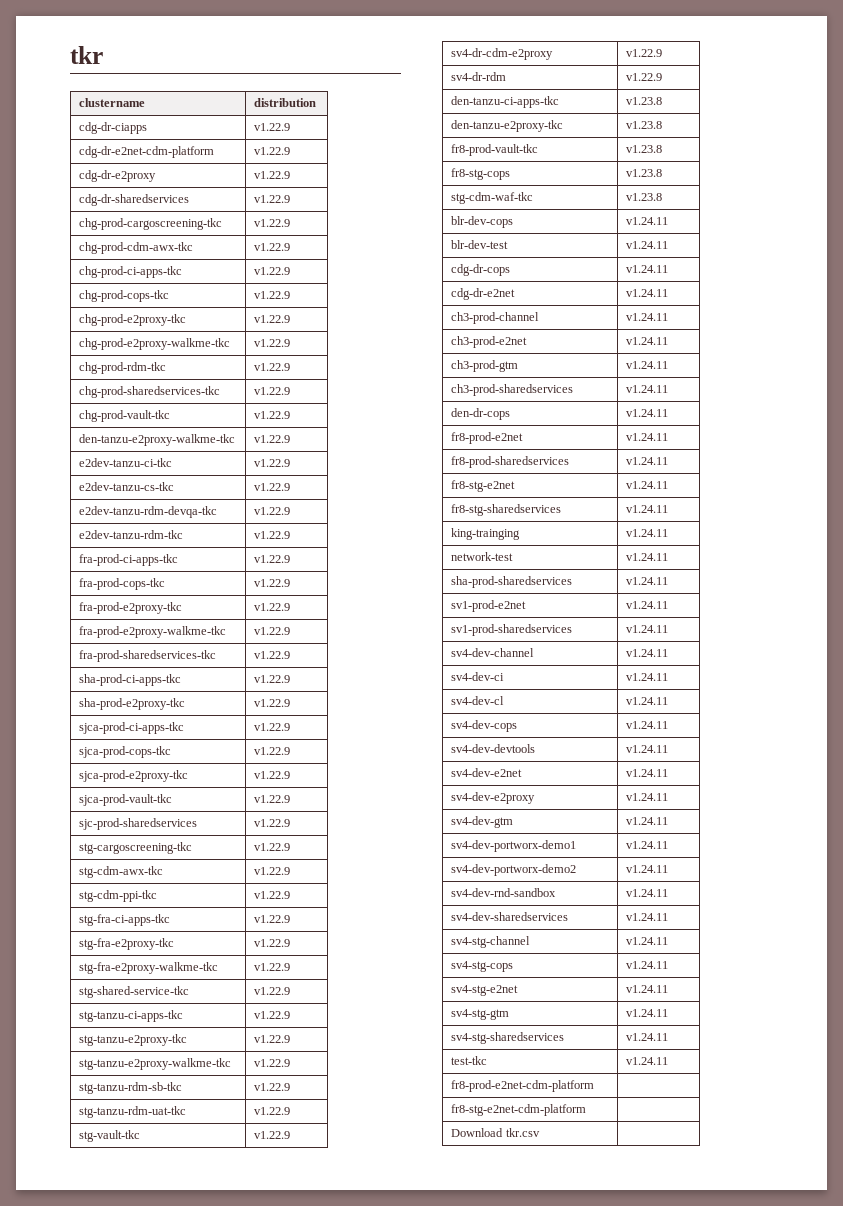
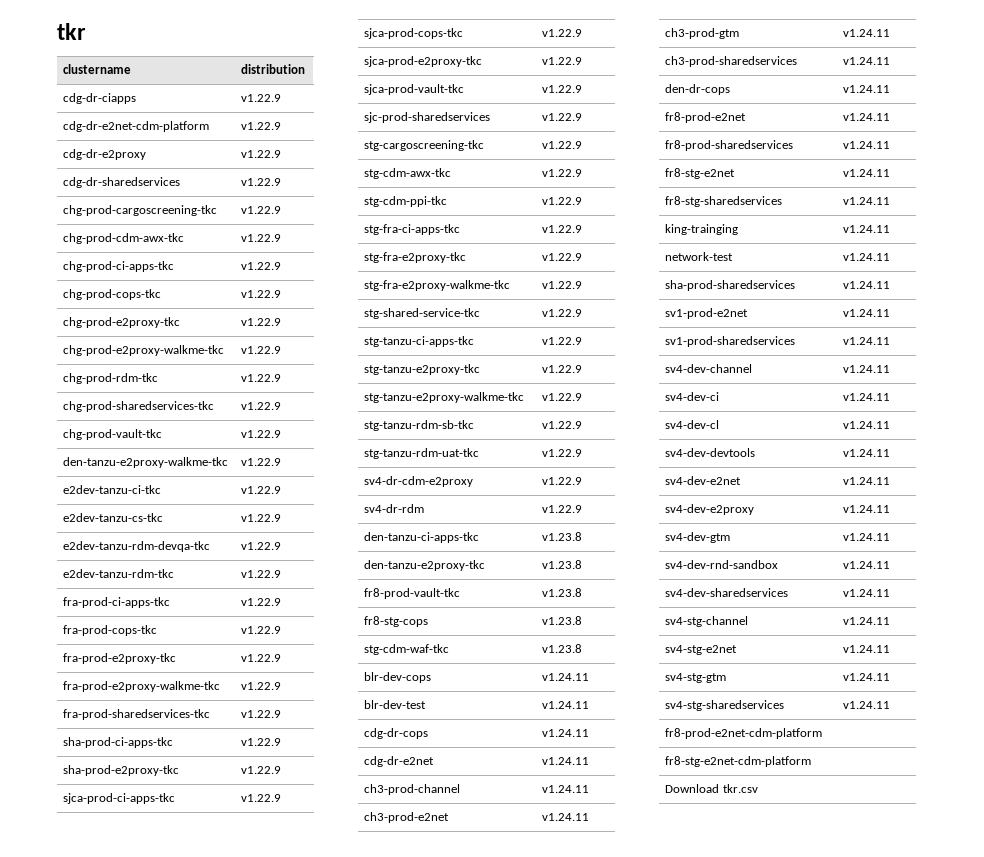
[79,1130,141,1142] [254,1131,291,1139] // stg-vault-tkc | v1.22.9 -> (583, 453) none
[451,720,518,732] [626,721,669,729] // sv4-dev-cops | v1.24.11 -> (891, 425) none
[451,840,577,852] [626,841,669,849] [451,864,577,876] [626,865,669,873] // sv4-dev-portworx-demo1 | v1.24.11 // sv4-dev-portworx-demo2 | v1.24.11 -> (891, 537) none
[451,961,514,972] [626,961,669,969] // sv4-stg-cops | v1.24.11 -> (891, 621) none
[451,1056,488,1065] [626,1057,669,1065] // test-tkc | v1.24.11 -> (891, 705) none

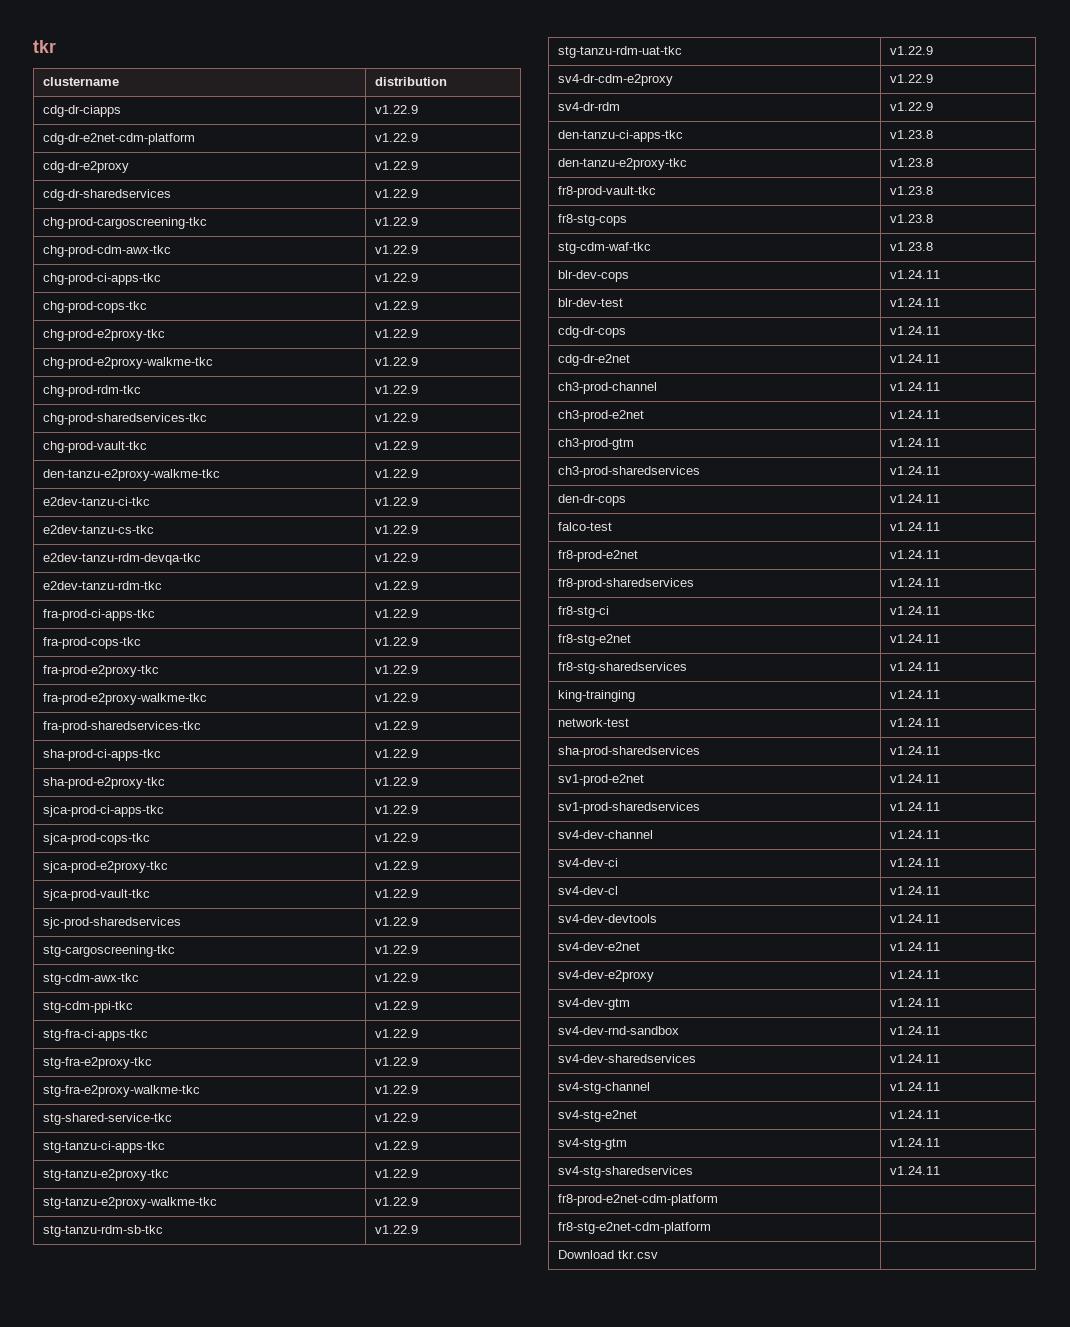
(891, 89) none -> [557,522,612,531] [889,522,940,531] // falco-test | v1.24.11
(891, 145) none -> [557,606,609,618] [889,606,940,615] // fr8-stg-ci | v1.24.11

